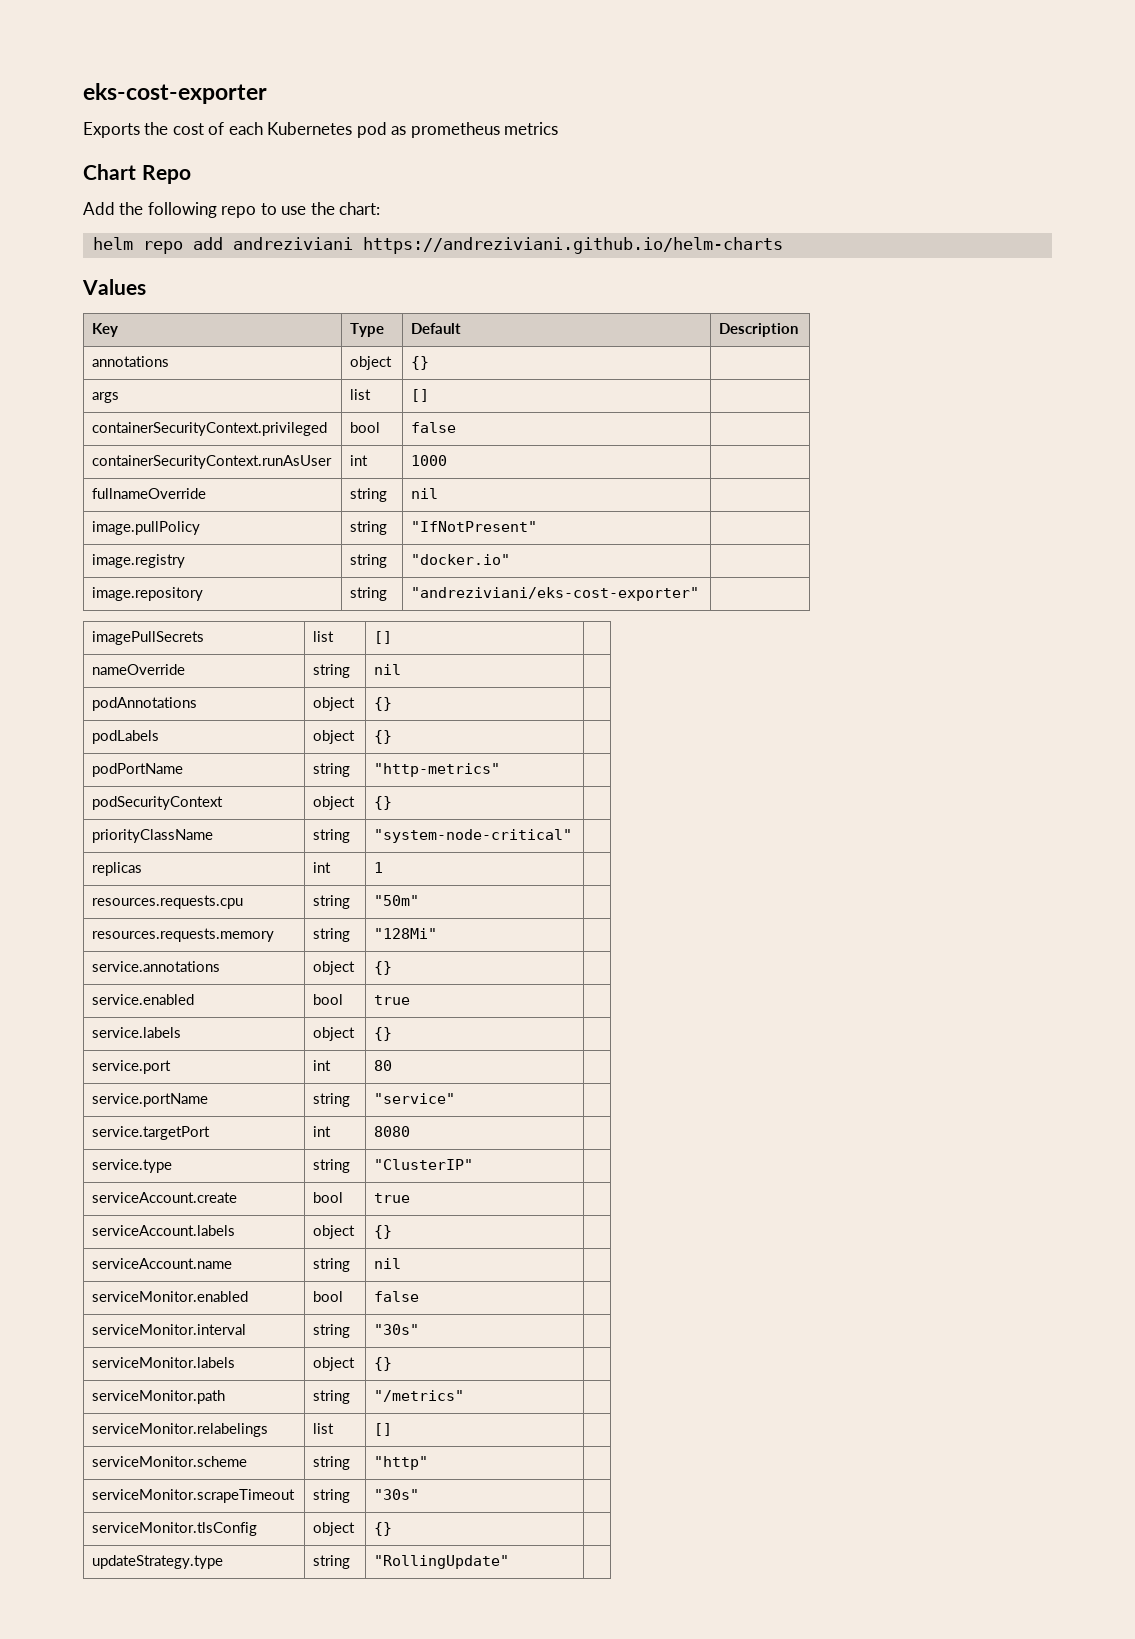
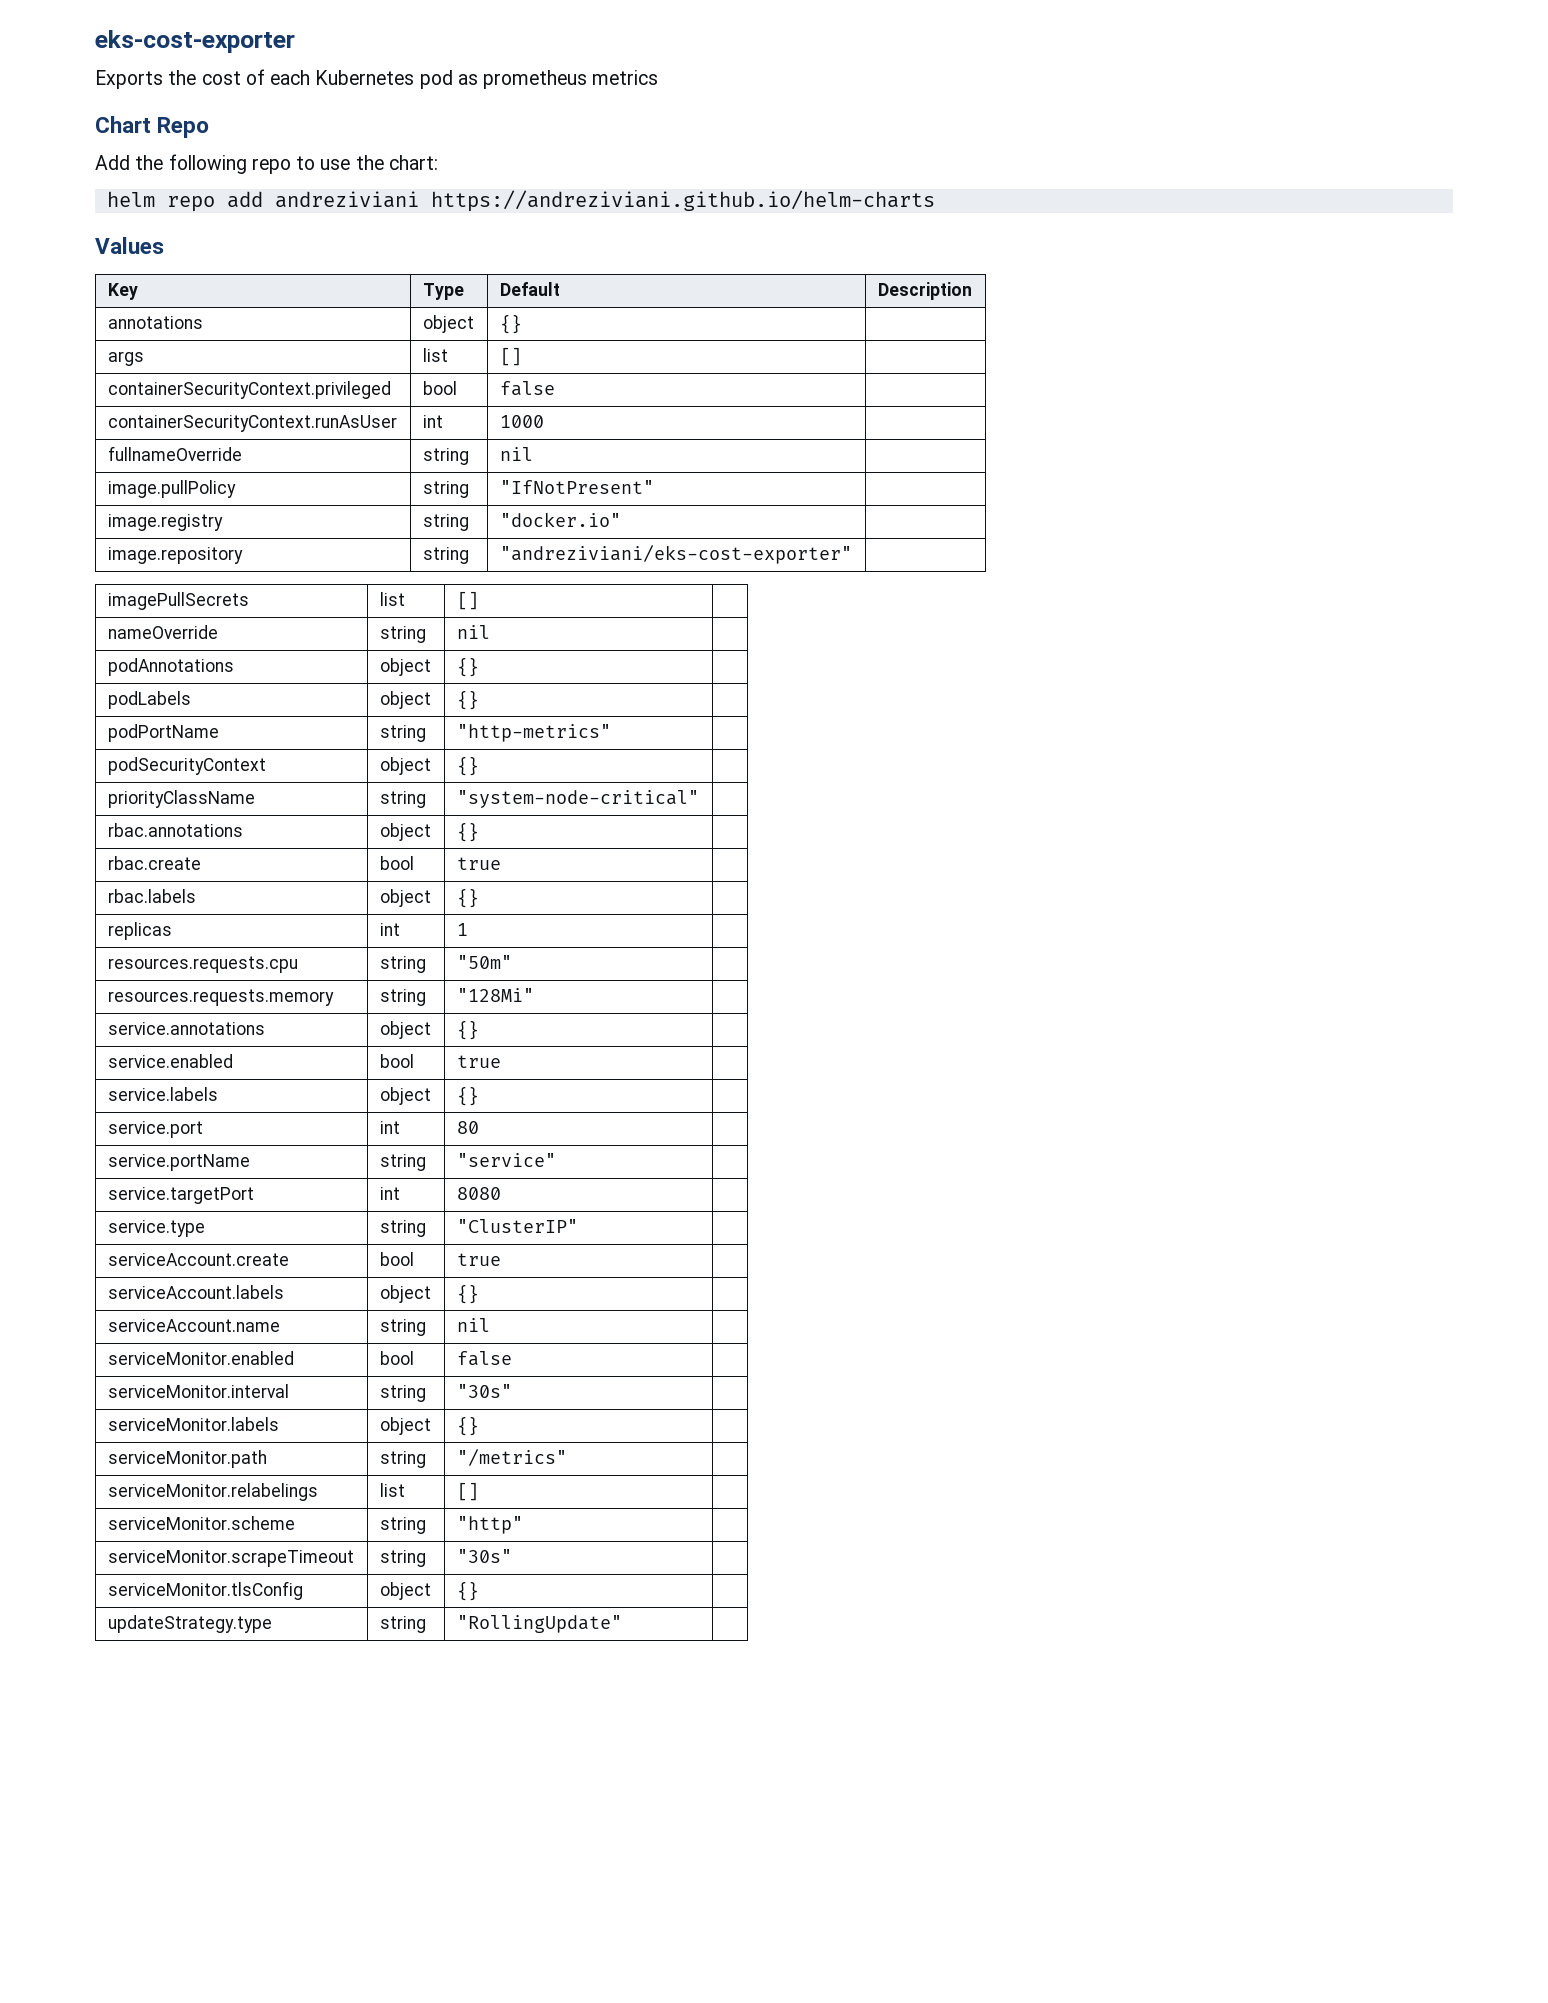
(573, 836) none -> [107,823,243,837] [379,823,431,841] [456,822,479,842] [107,856,201,870] [379,856,414,870] [456,857,501,870] [107,889,196,903] [379,889,431,907] [456,888,479,908] // rbac.annotations | object | {} | // rbac.create | bool | true | // rbac.labels | object | {} |

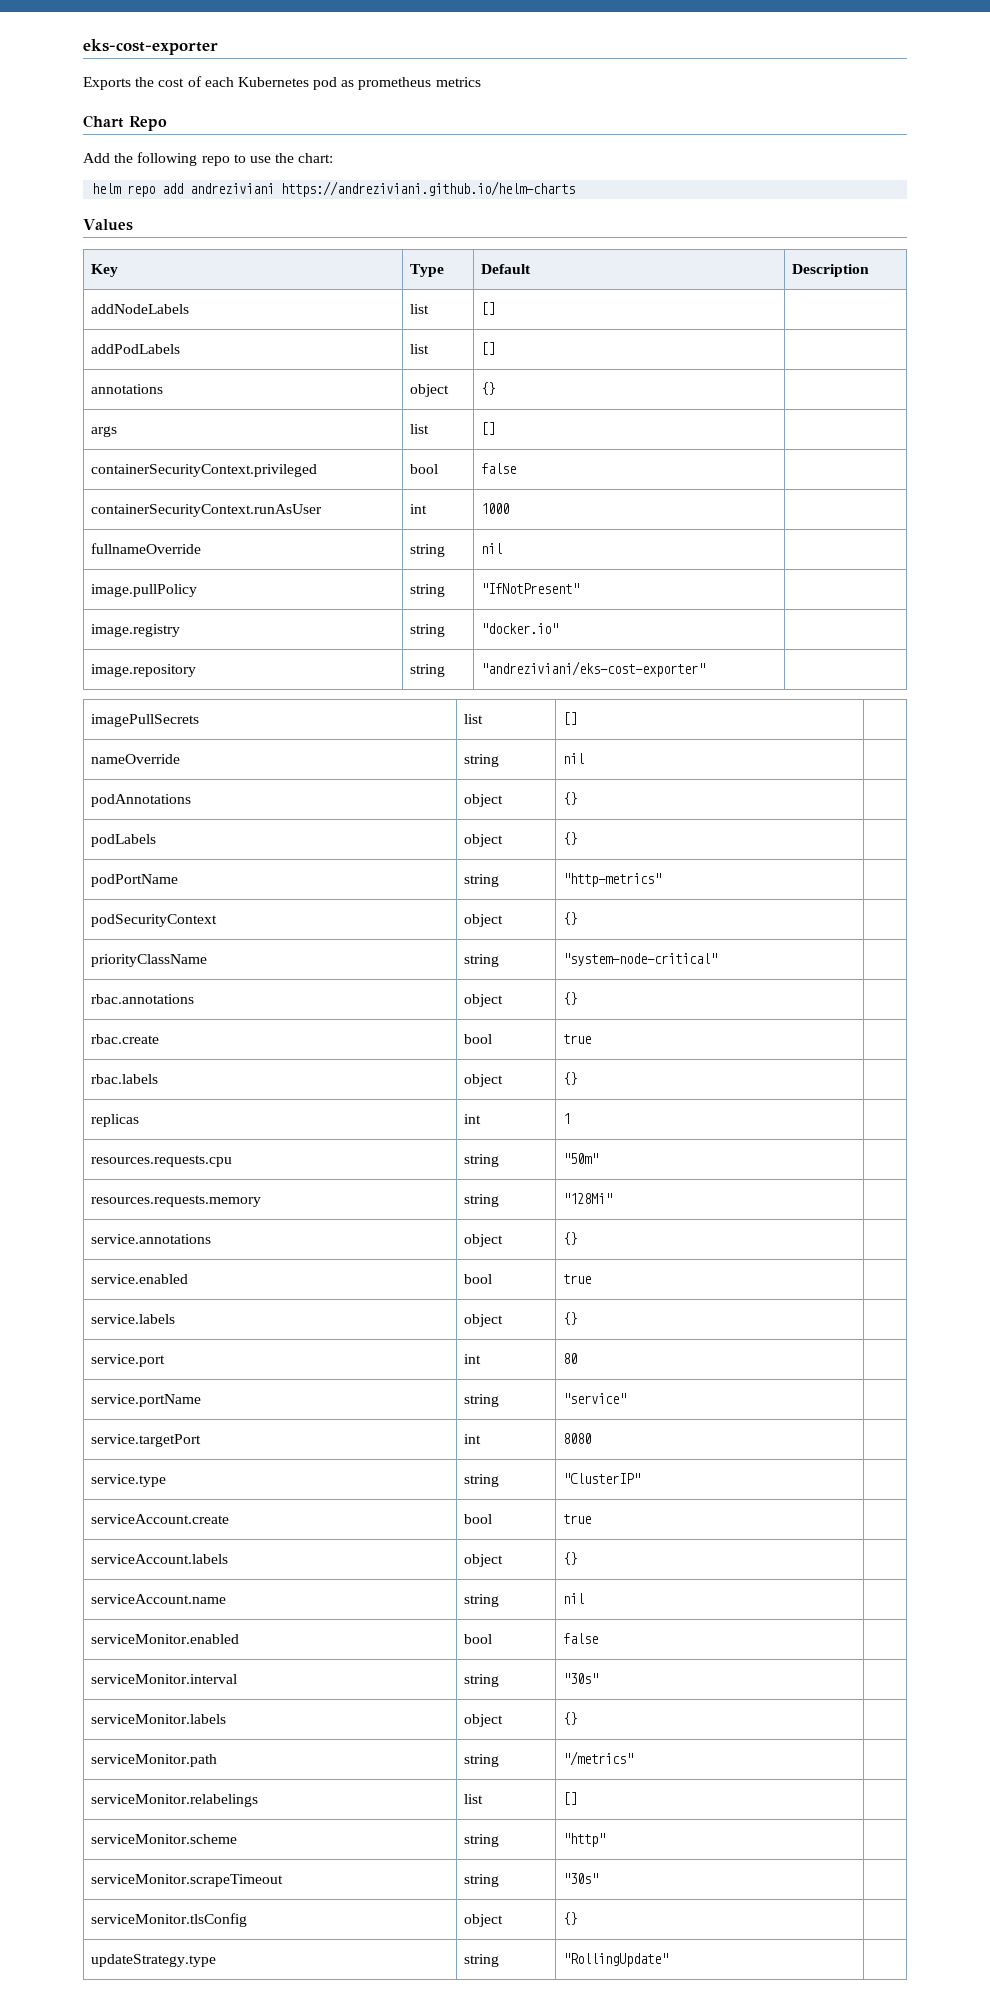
(972, 291) none -> [91,304,190,314] [410,304,430,314] [481,302,496,315] [91,344,181,354] [410,344,430,354] [481,342,496,355] // addNodeLabels | list | [] | // addPodLabels | list | [] |

